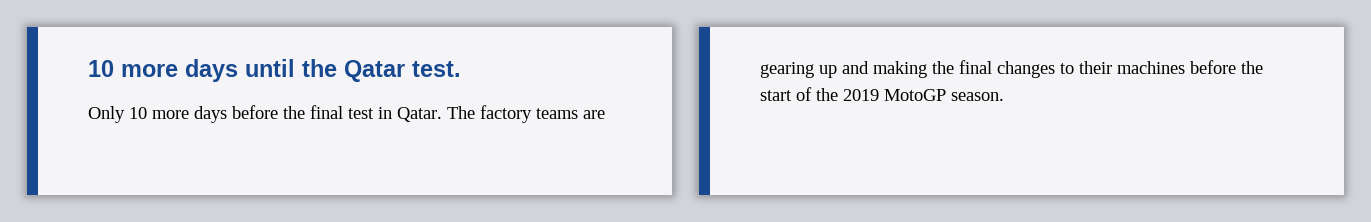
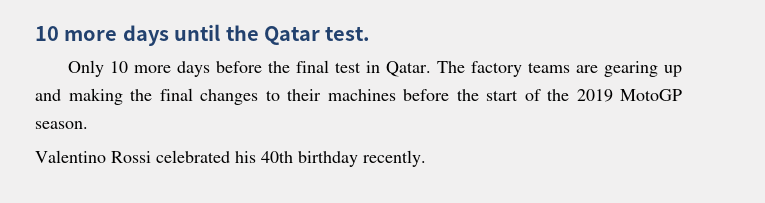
(1004, 96) none -> [35,150,426,167] // Valentino Rossi celebrated his 40th birthday recently.

